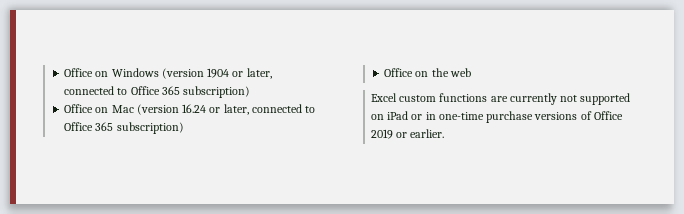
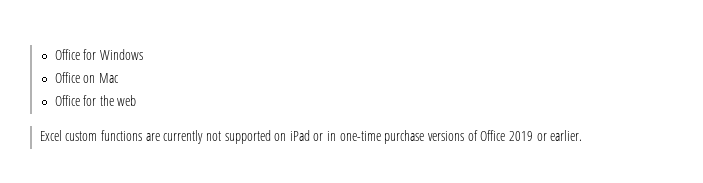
[64,68,109,77] Office on -> [54,49,97,60] Office for
[161,68,272,79] [64,86,251,98] [64,104,316,115] [64,122,184,134] [384,68,429,77] (version 1904 or later, connected to Office 365 subscription) // Office on Mac (version 16.24 or later, connected to Office 365 subscription) // Office on -> [54,72,119,83] [54,95,97,106] // Office on Mac // Office for

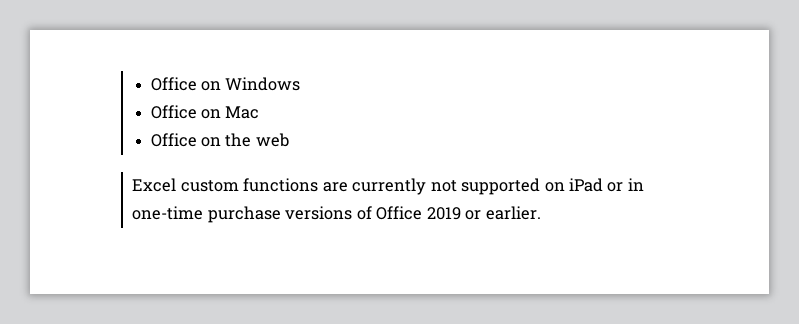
[54,49,97,60] Office for -> [150,77,221,91] Office on
[83,95,97,106] for -> [200,137,221,147] on

